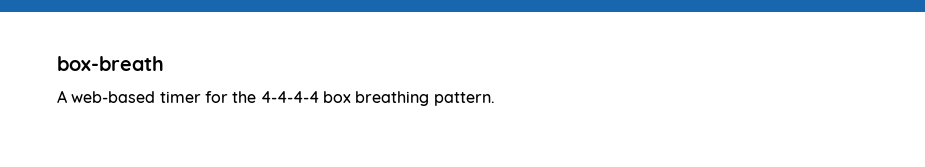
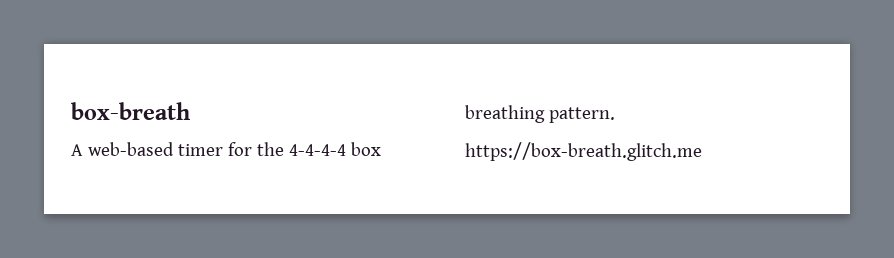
(495, 99) none -> [465,142,702,161] // https://box-breath.glitch.me

